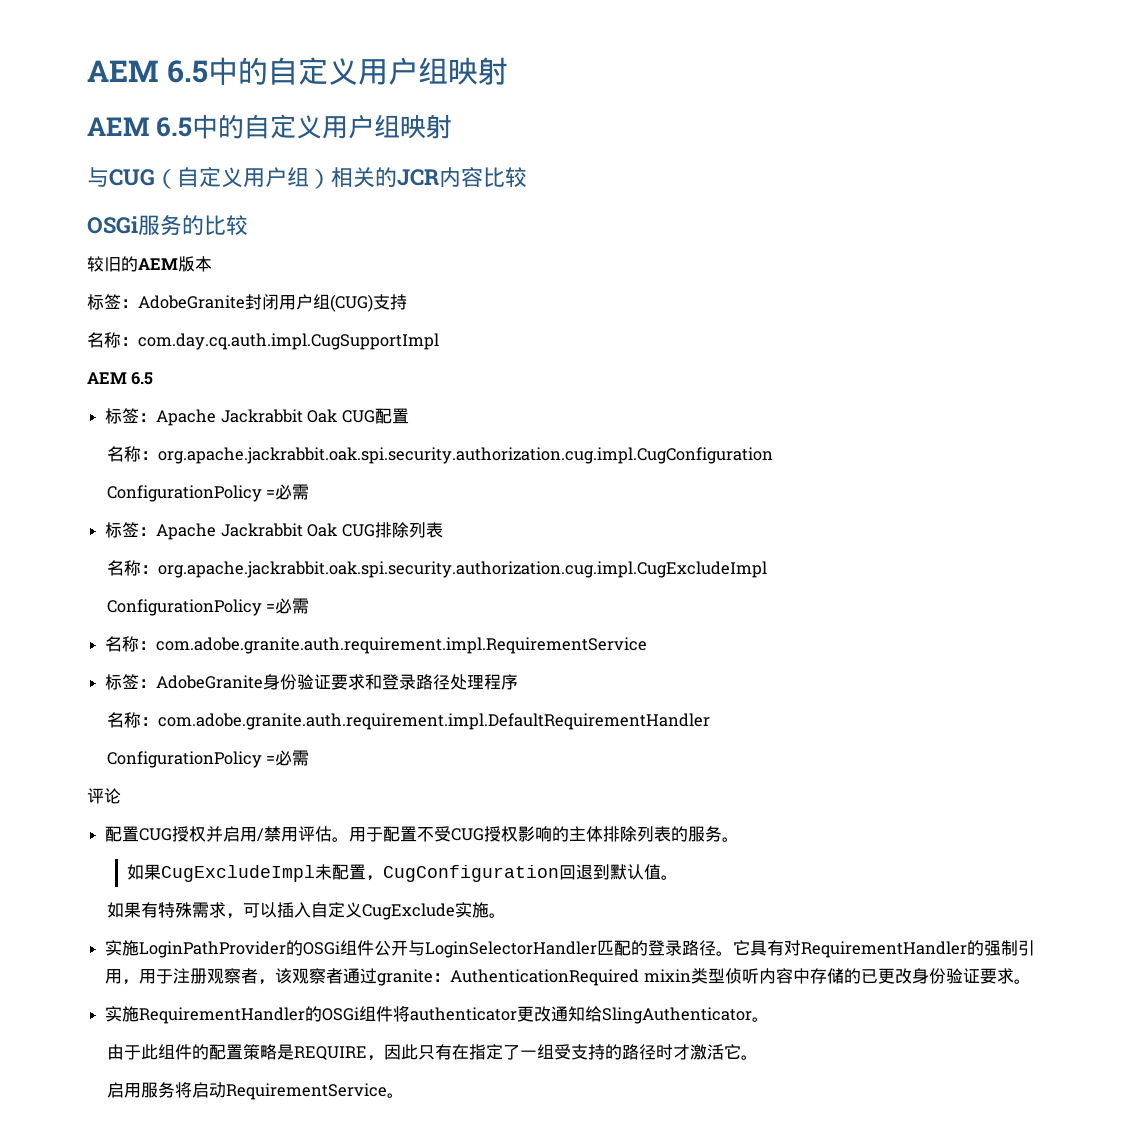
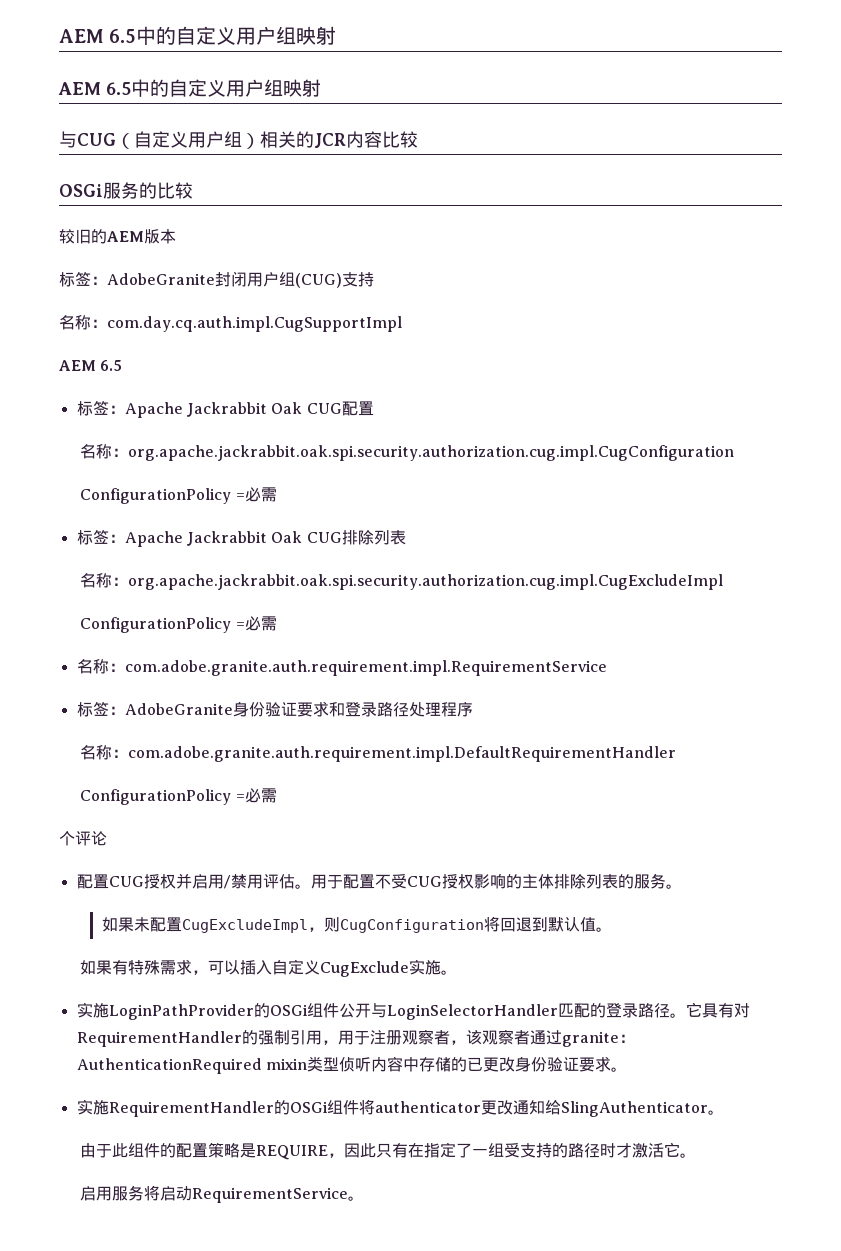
(310, 758) none -> [59,831,75,846] 个
[161,864,560,882] CugExcludeImpl未配置，CugConfiguration -> [133,916,500,933] 未配置CugExcludeImpl，则CugConfiguration将

